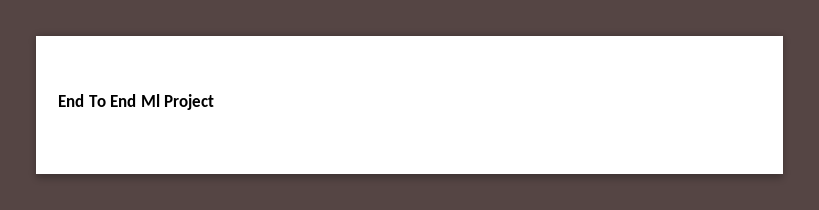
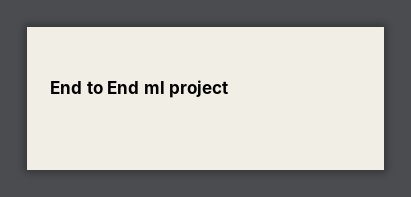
[58,94,215,110] End To End Ml Project -> [50,80,229,98] End to End ml project

